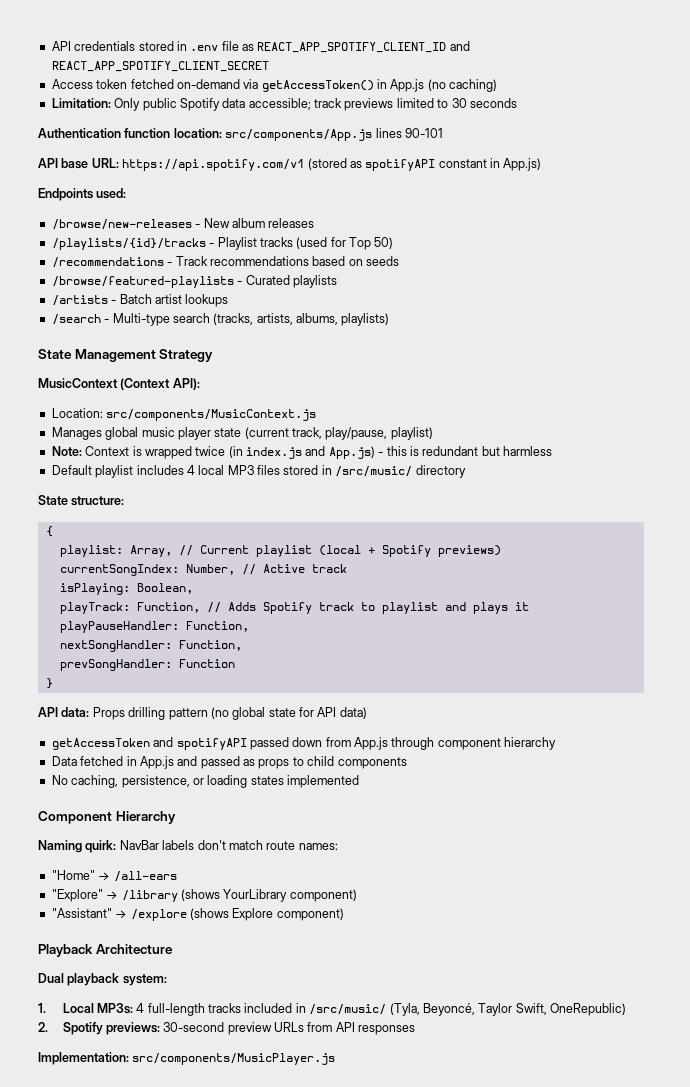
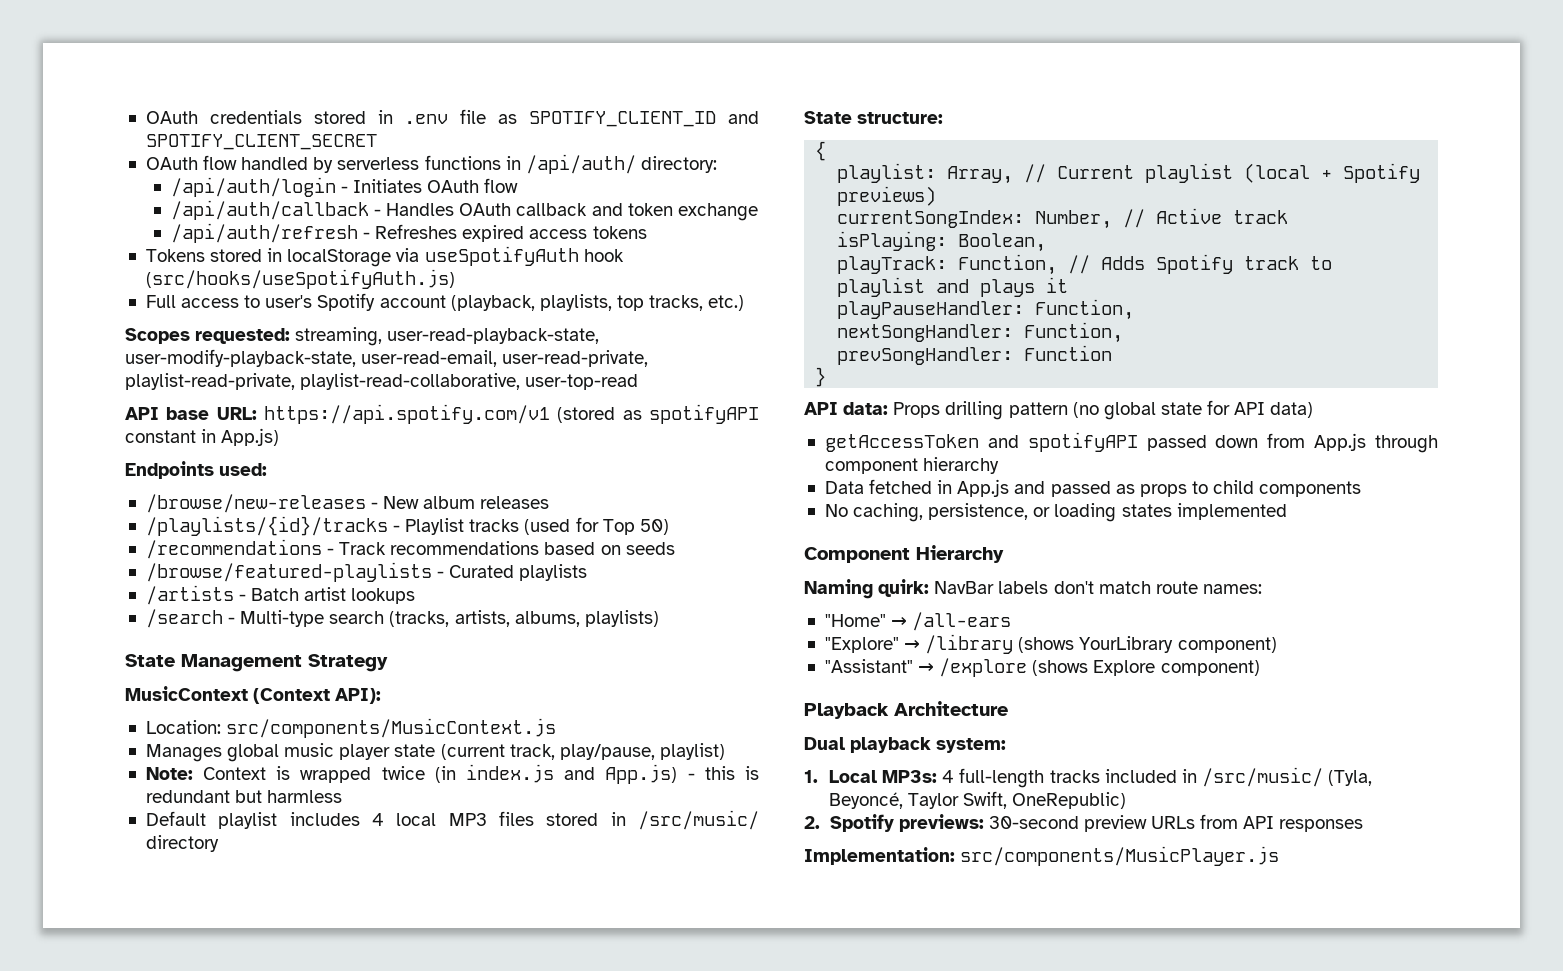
[51,41,71,51] API -> [145,111,198,124] OAuth
[257,41,470,53] [51,61,269,72] [51,79,498,92] [51,98,517,111] [38,128,443,141] REACT_APP_SPOTIFY_CLIENT_ID and REACT_APP_SPOTIFY_CLIENT_SECRET // Access token fetched on-demand via getAccessToken() in App.js (no caching) // Limitation: Only public Spotify data accessible; track previews limited to 30 seconds // Authentication function location: src/components/App.js lines 90-101 -> [529,111,759,127] [145,134,377,150] [145,154,717,174] [170,177,519,197] [170,200,758,221] [170,223,647,243] [145,246,624,267] [145,269,455,289] [145,293,745,311] [125,327,600,346] [125,349,649,367] [125,373,639,390] SPOTIFY_CLIENT_ID and SPOTIFY_CLIENT_SECRET // OAuth flow handled by serverless functions in /api/auth/ directory: // /api/auth/login - Initiates OAuth flow // /api/auth/callback - Handles OAuth callback and token exchange // /api/auth/refresh - Refreshes expired access tokens // Tokens stored in localStorage via useSpotifyAuth hook (src/hooks/useSpotifyAuth.js) // Full access to user's Spotify account (playback, playlists, top tracks, etc.) // Scopes requested: streaming, user-read-playback-state, user-modify-playback-state, user-read-email, user-read-private, playlist-read-private, playlist-read-collaborative, user-top-read

